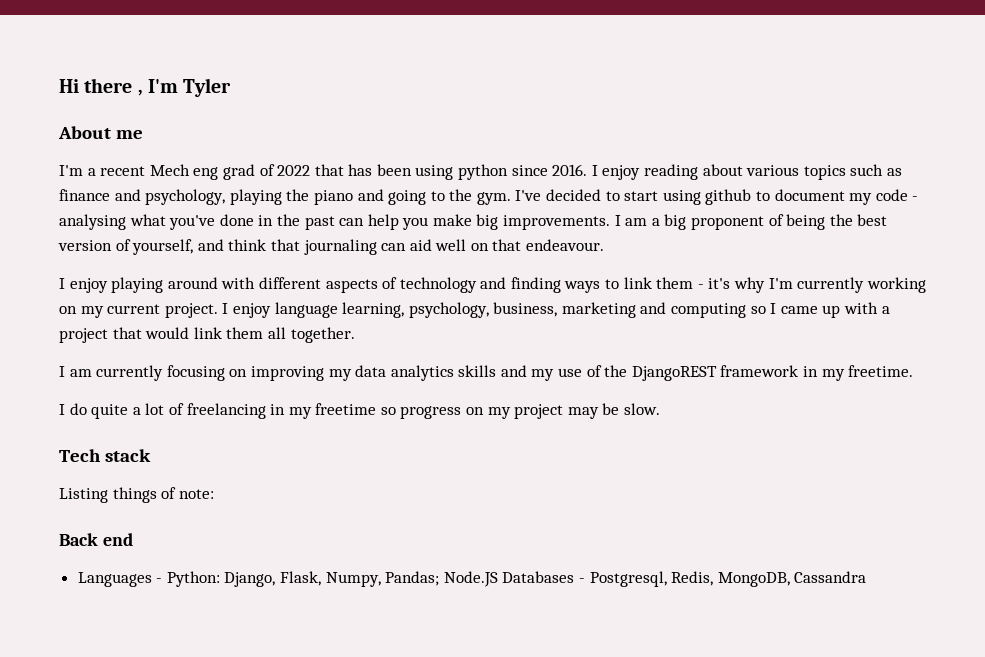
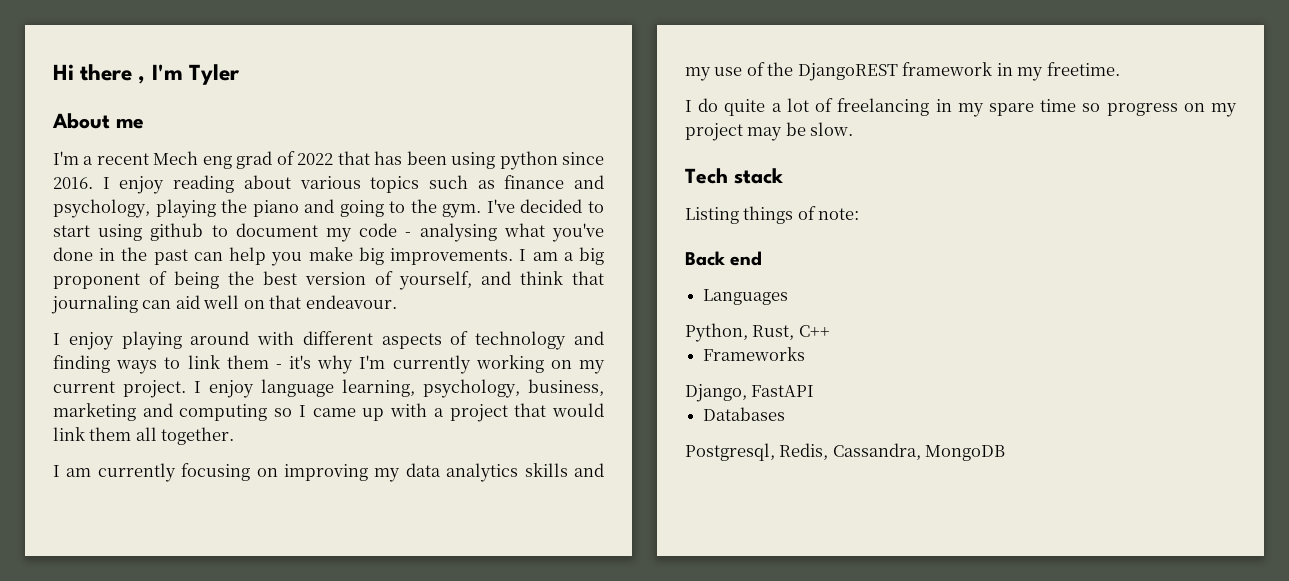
[315,403,377,415] freetime -> [988,99,1077,116] spare time
[156,571,498,587] - Python: Django, Flask, Numpy, Pandas; Node.JS -> [685,323,830,342] [703,347,806,361] [685,384,815,402] // Python, Rust, C++ // Frameworks // Django, FastAPI //
[579,578,586,583] - -> (786, 414) //
[717,571,867,587] MongoDB, Cassandra -> [832,443,1006,461] Cassandra, MongoDB

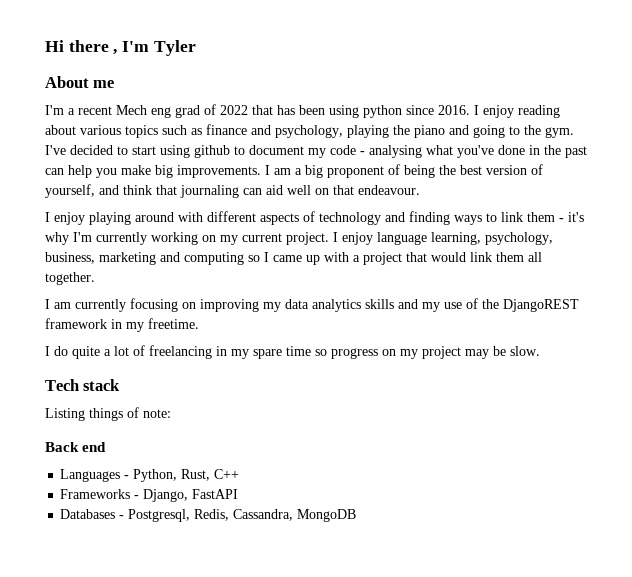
(789, 297) // -> [124,475,130,479] -
(806, 354) // -> [134,495,140,499] -
(786, 414) // -> [119,515,125,519] -

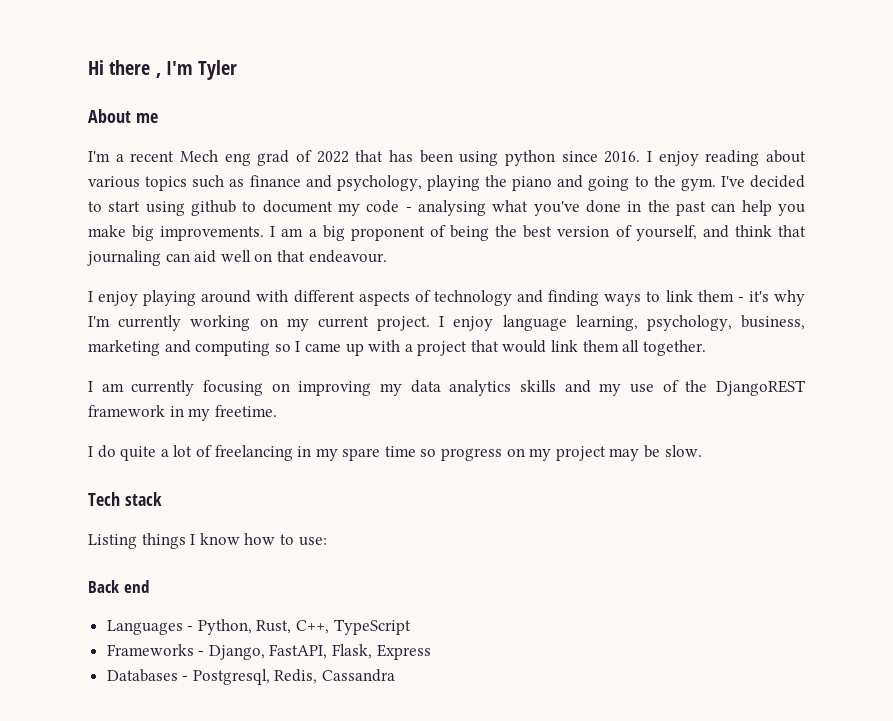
[127,407,171,418] of note: -> [190,533,327,546] I know how to use:
[214,469,240,479] C++ -> [296,619,411,635] C++, TypeScript
[192,489,239,499] FastAPI -> [269,644,431,660] FastAPI, Flask, Express
[233,509,357,522] Cassandra, MongoDB -> [322,669,396,682] Cassandra

